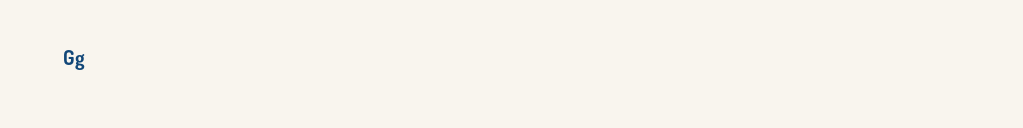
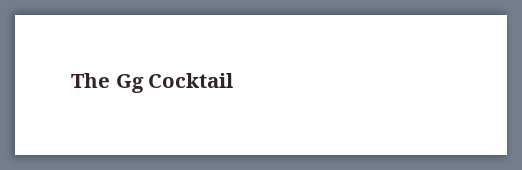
[63,50,85,70] Gg -> [71,73,234,93] The Gg Cocktail

